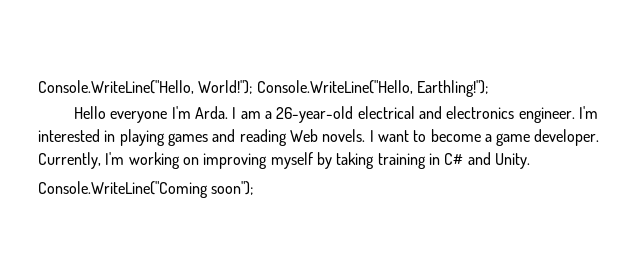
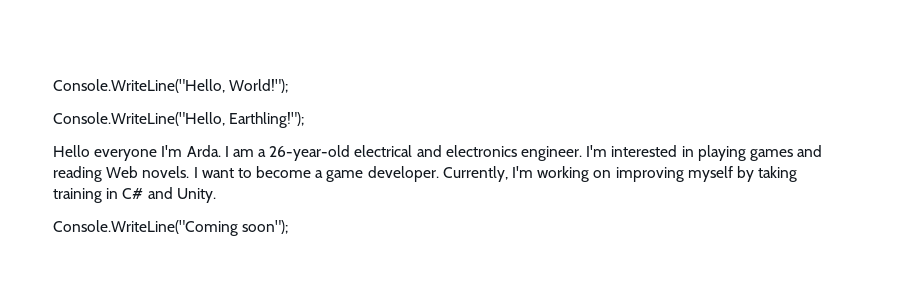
(253, 87) none -> (289, 86) //

